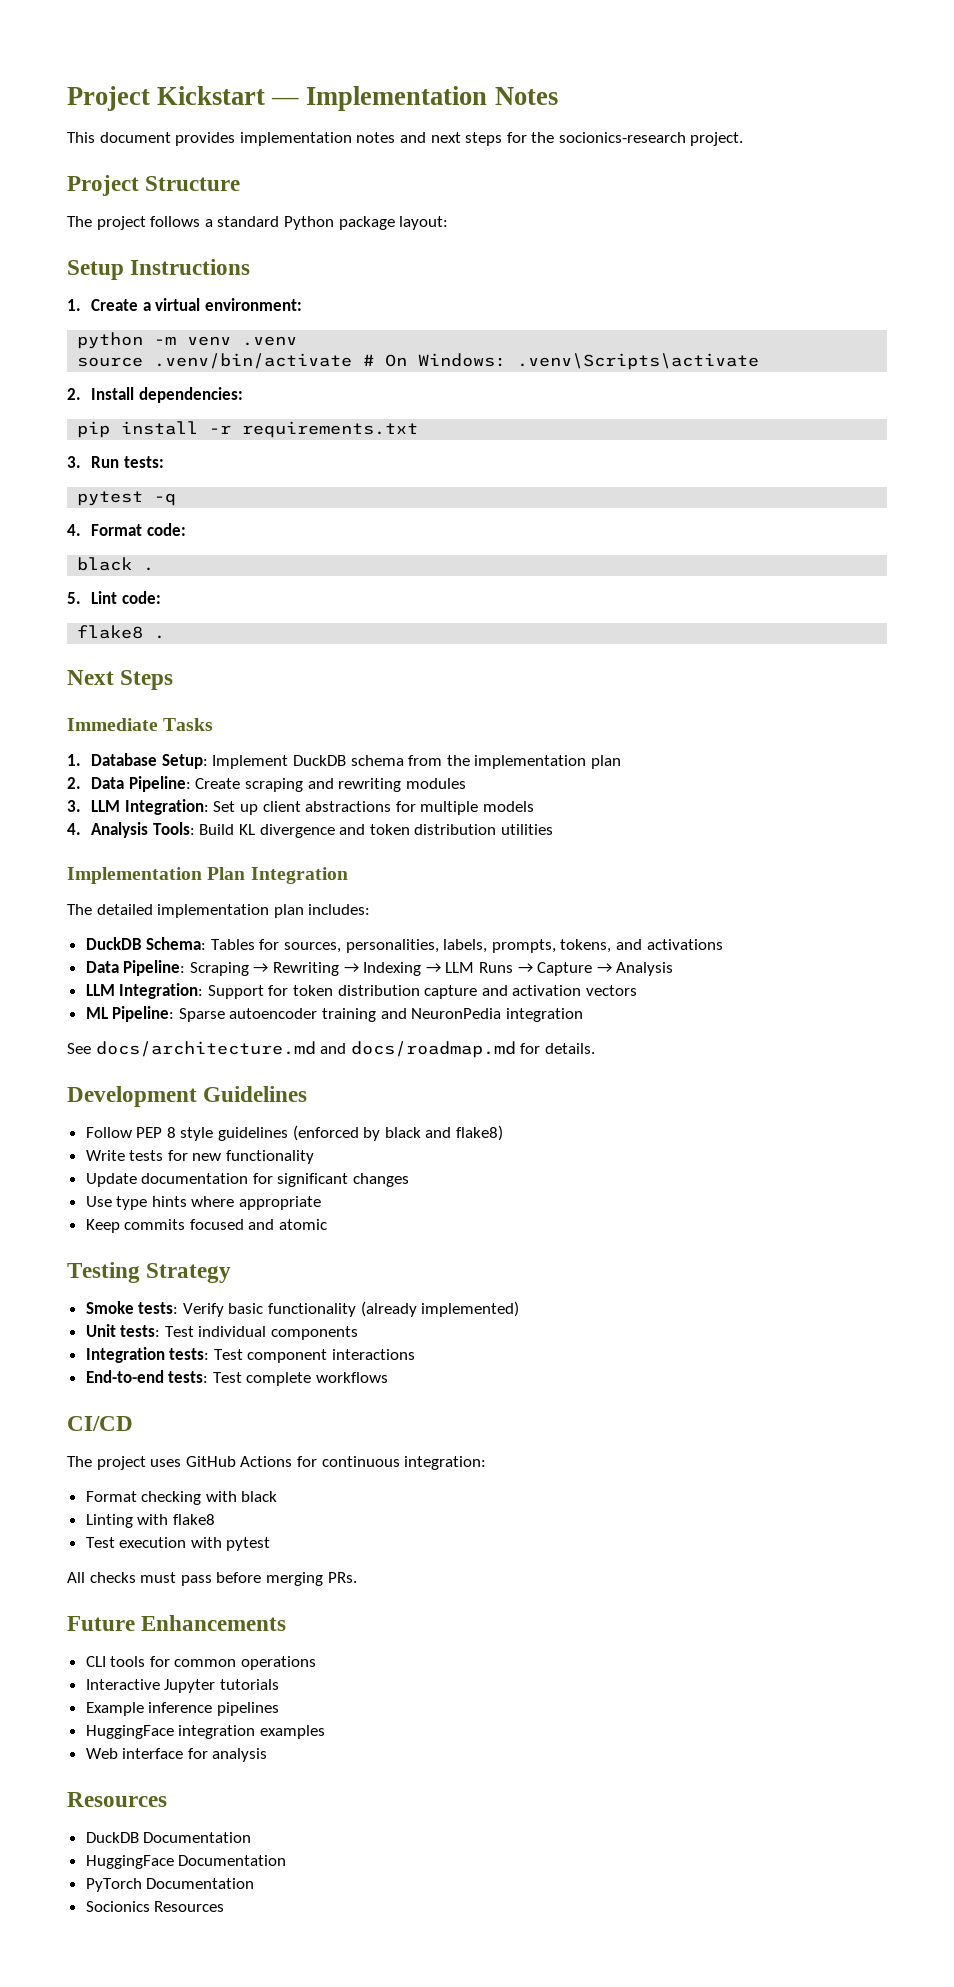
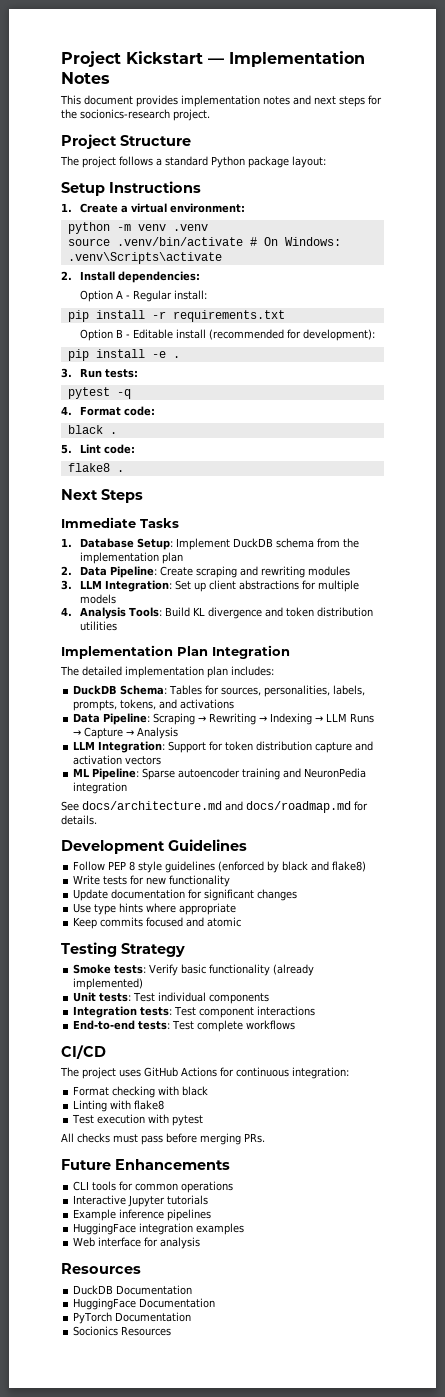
(243, 395) none -> [80,290,208,302] // Option A - Regular install:
(419, 429) none -> [80,329,376,341] [67,349,180,361] // Option B - Editable install (recommended for development): // pip install -e .

